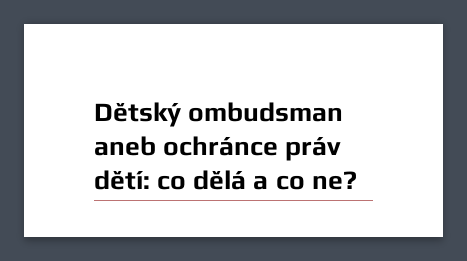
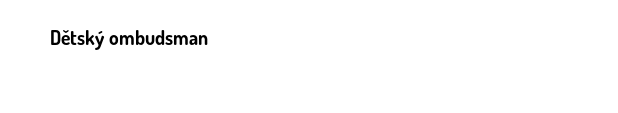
[94,136,342,161] [94,170,357,190] aneb ochránce práv dětí: co dělá a co ne? -> (209, 37) none

